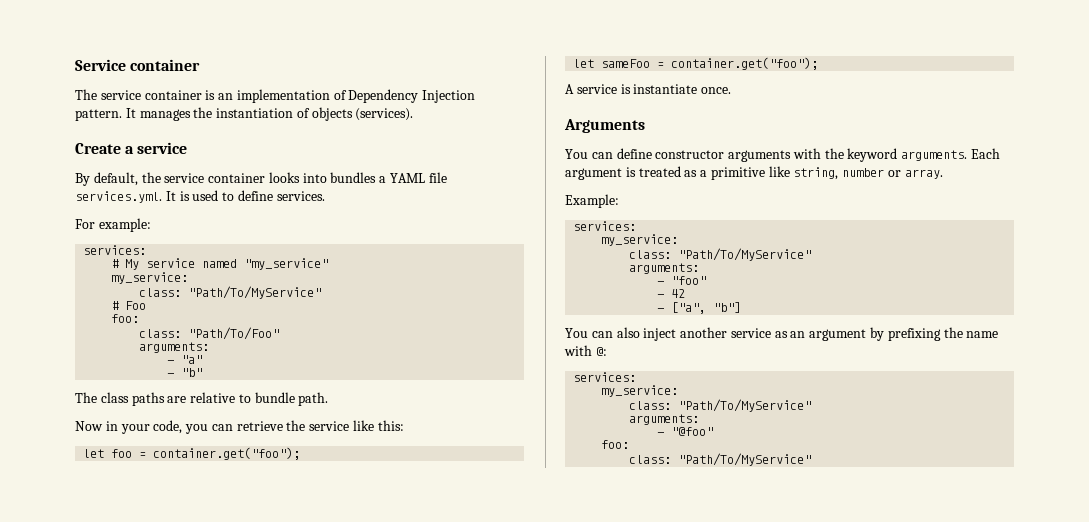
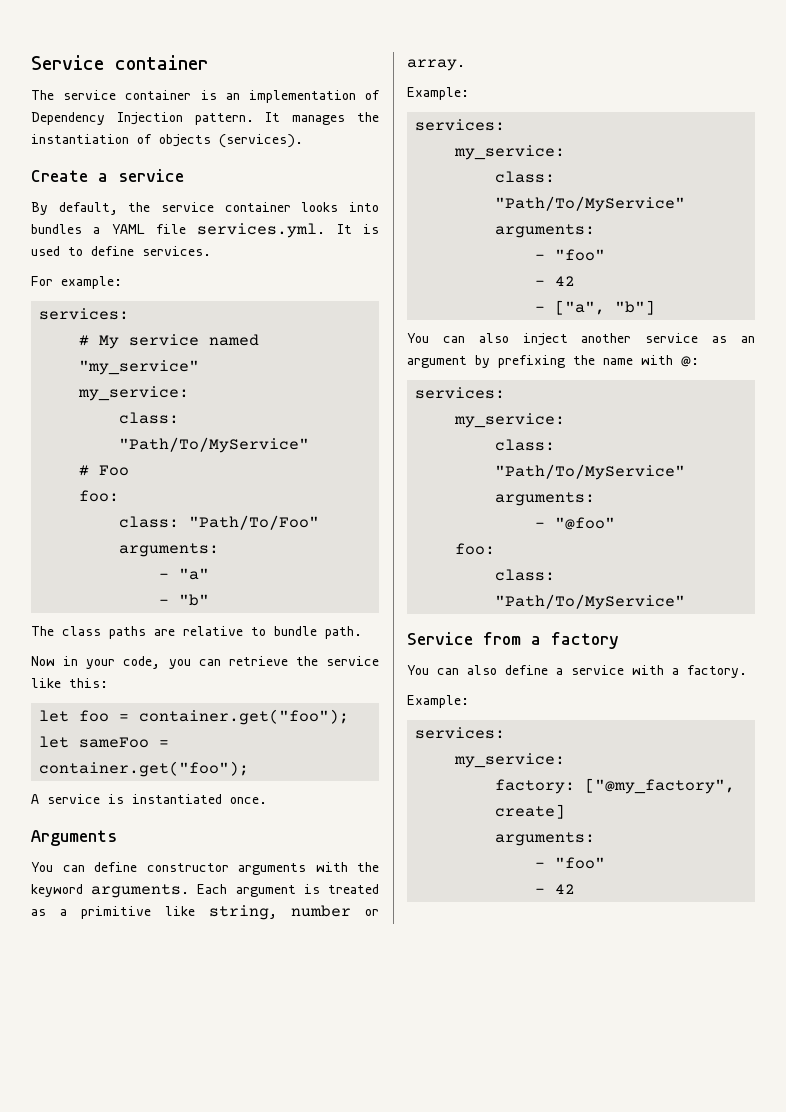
[633,84,698,94] instantiate -> [132,794,222,804] instantiated
(812, 459) none -> [407,632,619,649] [407,665,747,678] [407,695,469,708] [415,727,506,739] [454,753,566,768] [495,778,736,794] [495,804,566,819] [495,832,596,846] [535,857,606,869] [535,884,576,894] // Service from a factory // You can also define a service with a factory. // Example: // services: // my_service: // factory: ["@my_factory", create] // arguments: // - "foo" // - 42

